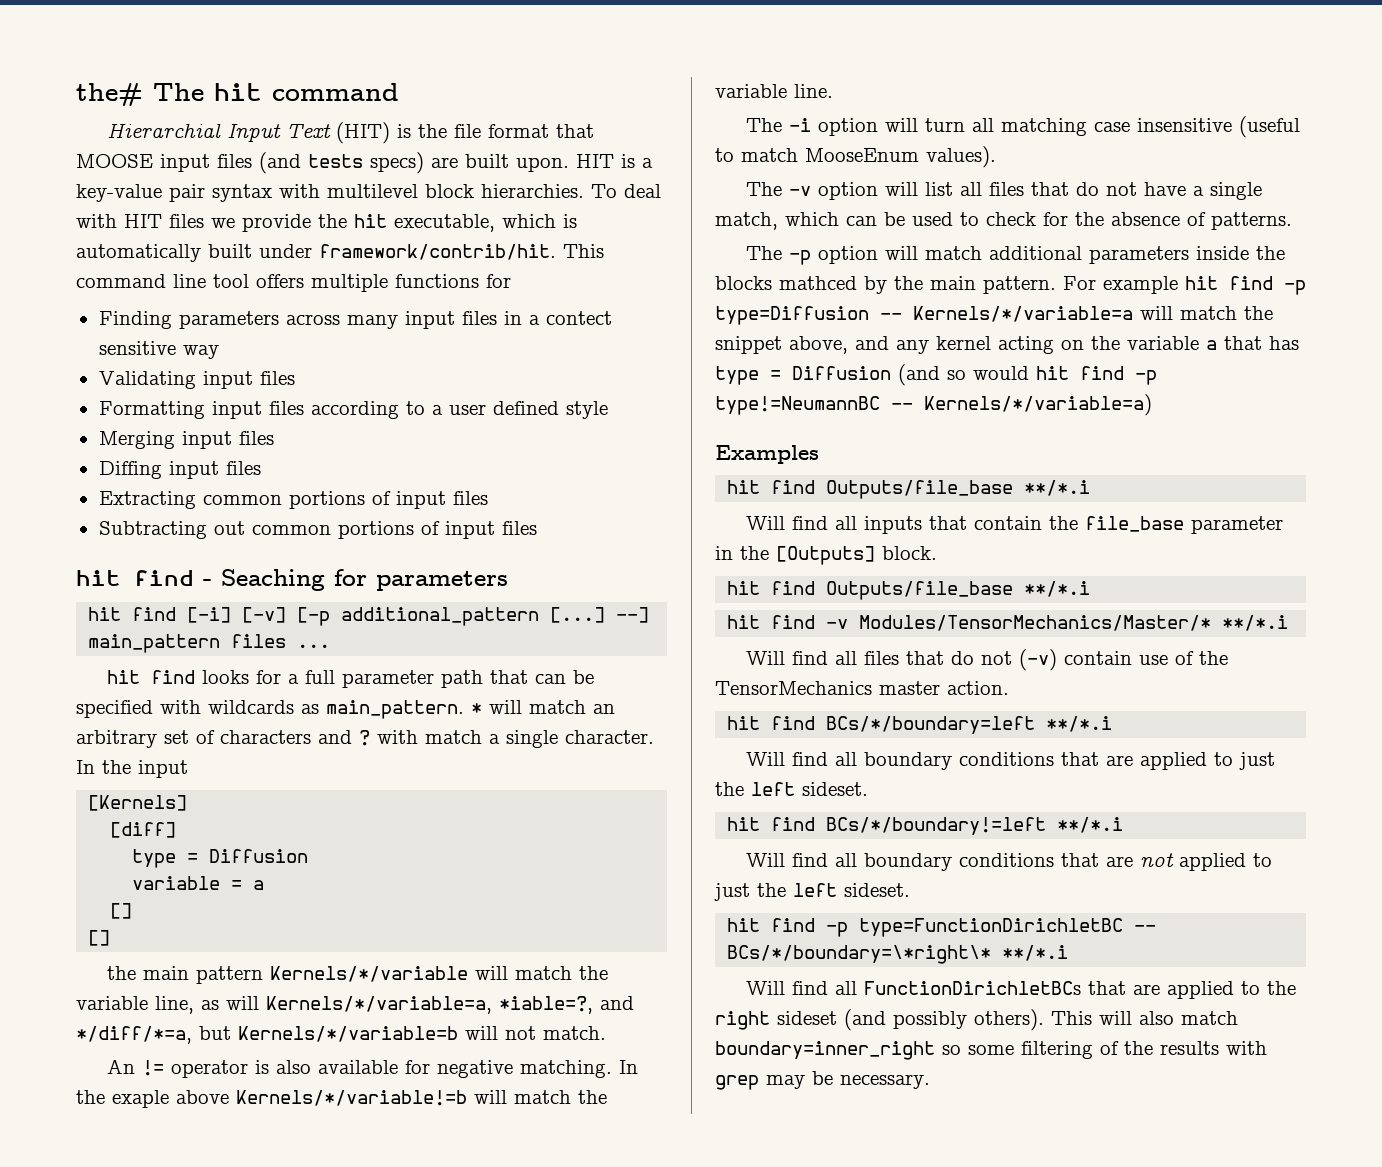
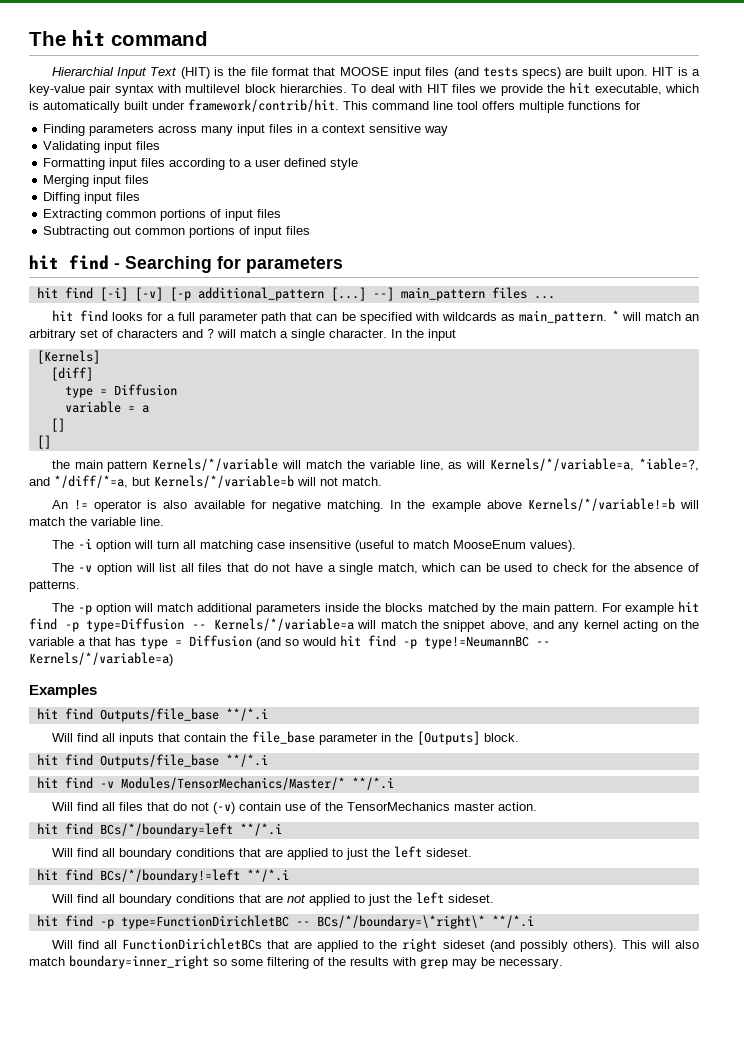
[76,83,143,106] the# -> (29, 38) none
[545,311,612,325] contect -> [322,124,366,133] context
[221,569,325,591] Seaching -> [125,256,212,273] Searching
[377,730,418,744] with -> [217,329,236,338] will
[112,1090,169,1108] exaple -> [431,500,481,512] example
[779,276,857,290] mathced -> [427,603,478,612] matched

